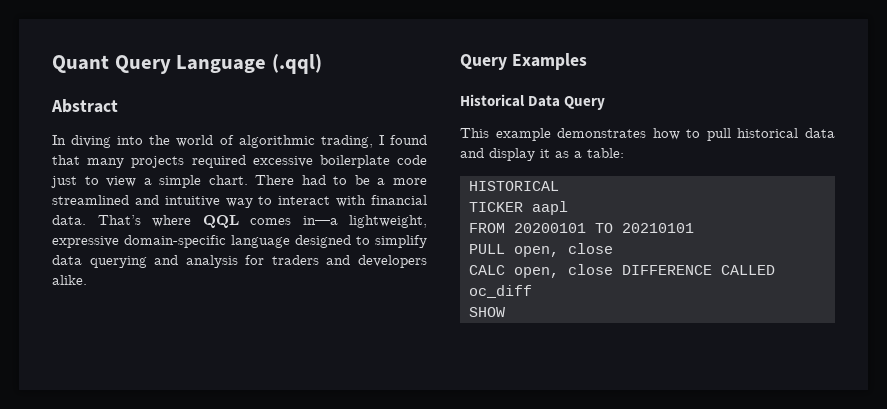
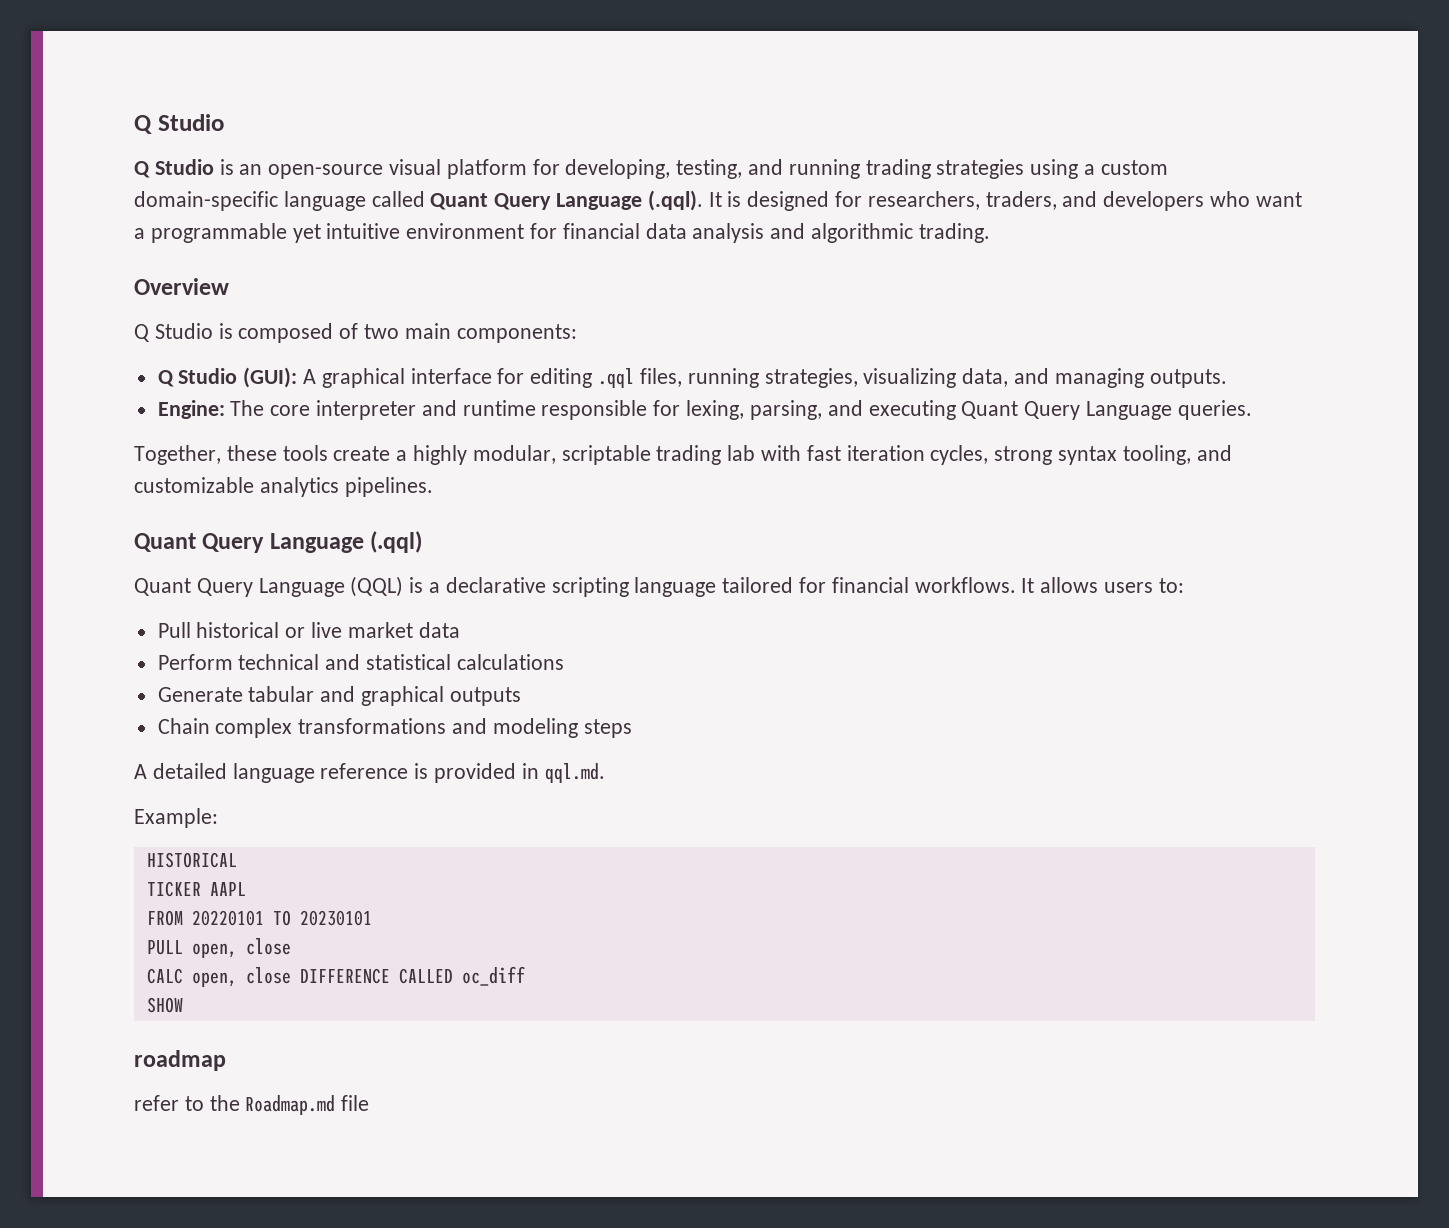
[52,54,322,74] [51,99,118,113] [52,135,427,148] [52,155,427,168] [51,175,427,188] [52,195,427,208] [52,215,427,228] [52,235,427,248] [52,255,427,268] [52,275,87,285] [460,53,587,70] [460,94,606,110] [460,128,835,141] [460,148,624,161] Quant Query Language (.qql) // Abstract // In diving into the world of algorithmic trading, I found that many projects required excessive boilerplate code just to view a simple chart. There had to be a more streamlined and intuitive way to interact with financial data. That’s where QQL comes in—a lightweight, expressive domain-specific language designed to simplify data querying and analysis for traders and developers alike. // Query Examples // Historical Data Query // This example demonstrates how to pull historical data and display it as a table: -> [134,114,224,134] [134,159,1168,179] [134,190,1302,211] [134,223,990,243] [134,278,229,295] [134,323,577,343] [157,367,1227,388] [157,400,1252,420] [134,445,1232,465] [134,477,433,497] [134,531,423,553] [134,576,1184,597] [157,622,460,638] [157,654,564,670] [157,686,521,706] [157,718,632,738] [134,763,605,783] [134,808,218,828] Q Studio // Q Studio is an open-source visual platform for developing, testing, and running trading strategies using a custom domain-specific language called Quant Query Language (.qql). It is designed for researchers, traders, and developers who want a programmable yet intuitive environment for financial data analysis and algorithmic trading. // Overview // Q Studio is composed of two main components: // Q Studio (GUI): A graphical interface for editing .qql files, running strategies, visualizing data, and managing outputs. // Engine: The core interpreter and runtime responsible for lexing, parsing, and executing Quant Query Language queries. // Together, these tools create a highly modular, scriptable trading lab with fast iteration cycles, strong syntax tooling, and customizable analytics pipelines. // Quant Query Language (.qql) // Quant Query Language (QQL) is a declarative scripting language tailored for financial workflows. It allows users to: // Pull historical or live market data // Perform technical and statistical calculations // Generate tabular and graphical outputs // Chain complex transformations and modeling steps // A detailed language reference is provided in qql.md. // Example:
[531,201,568,215] aapl -> [209,882,246,896] AAPL
[513,223,694,233] 20200101 TO 20210101 -> [191,910,372,926] 20220101 TO 20230101
(505, 312) none -> [134,1050,226,1071] [134,1095,370,1115] // roadmap // refer to the Roadmap.md file

